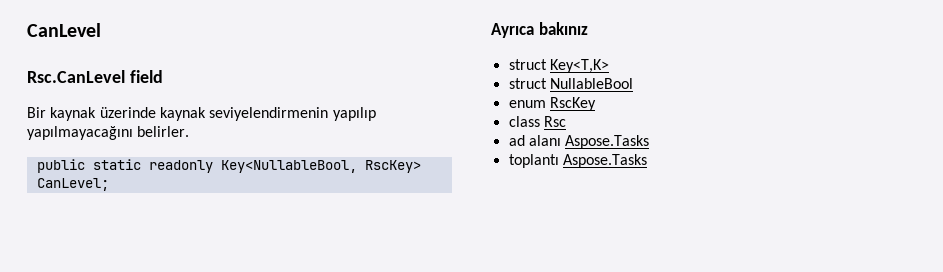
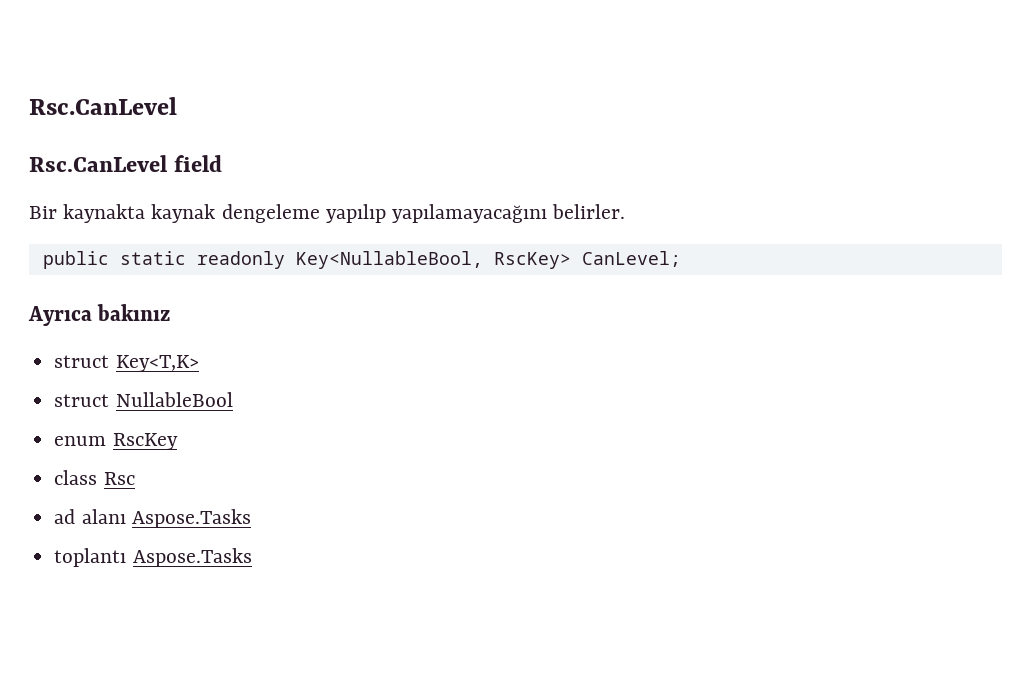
[27,23,101,37] CanLevel -> [29,97,177,115] Rsc.CanLevel
[50,107,376,121] [27,126,133,140] kaynak üzerinde kaynak seviyelendirmenin yapılıp yapılmayacağını -> [63,204,548,223] kaynakta kaynak dengeleme yapılıp yapılamayacağını

